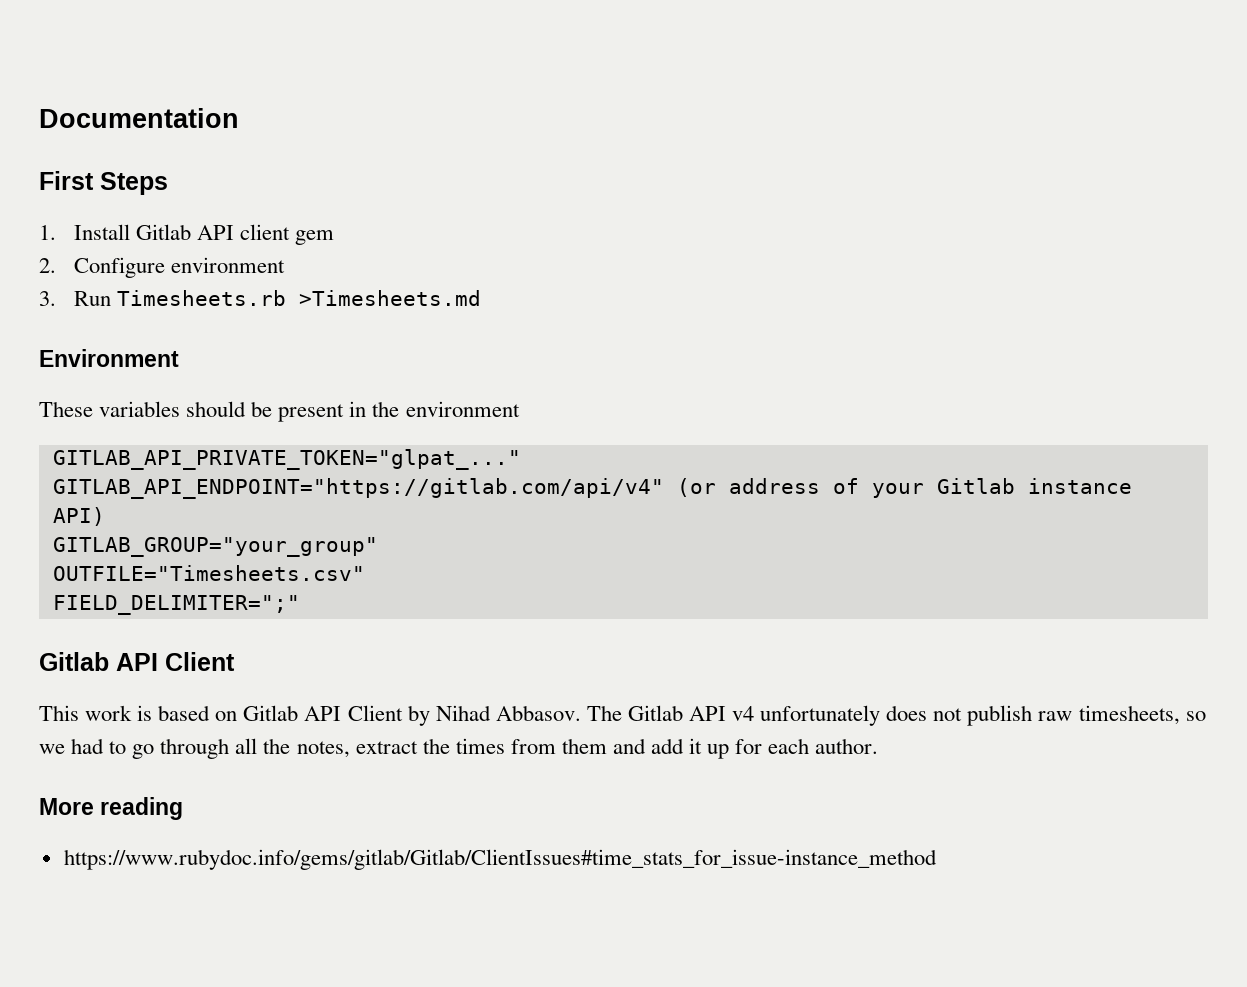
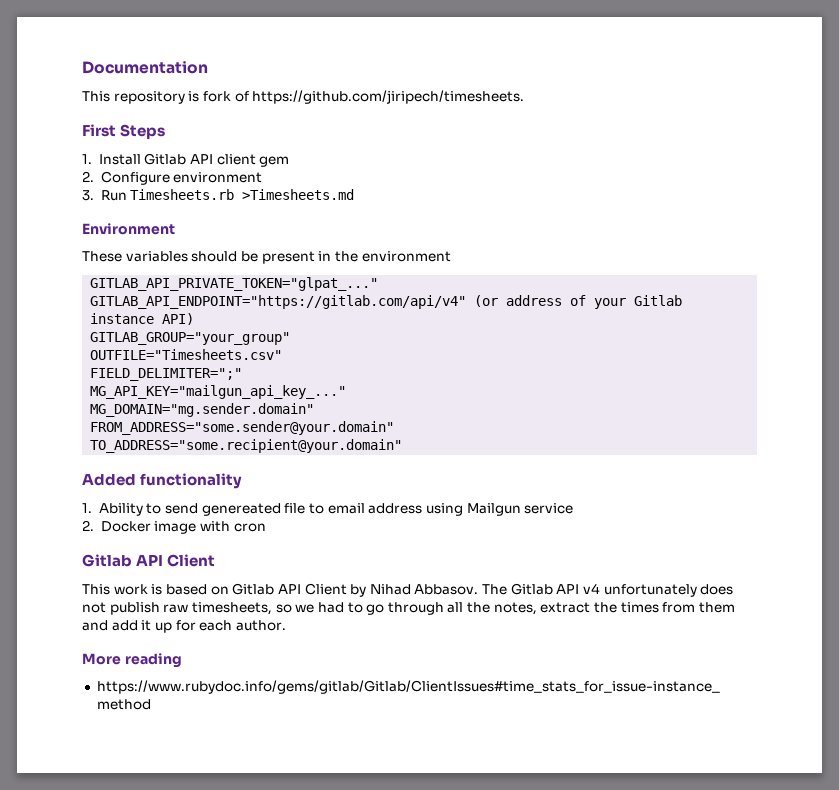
(239, 118) none -> [82,90,525,104] // This repository is fork of https://github.com/jiripech/timesheets.
(300, 605) none -> [90,385,347,399] [90,403,315,417] [90,421,395,435] [90,439,403,453] [82,473,243,489] [82,503,574,516] [82,520,266,534] // MG_API_KEY="mailgun_api_key_..." // MG_DOMAIN="mg.sender.domain" // FROM_ADDRESS="some.sender@your.domain" // TO_ADDRESS="some.recipient@your.domain" // Added functionality // 1. Ability to send genereated file to email address using Mailgun service // 2. Docker image with cron

